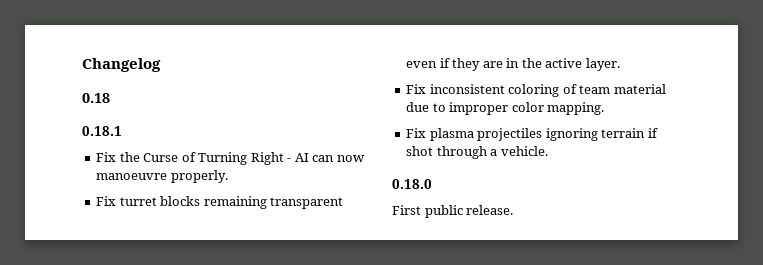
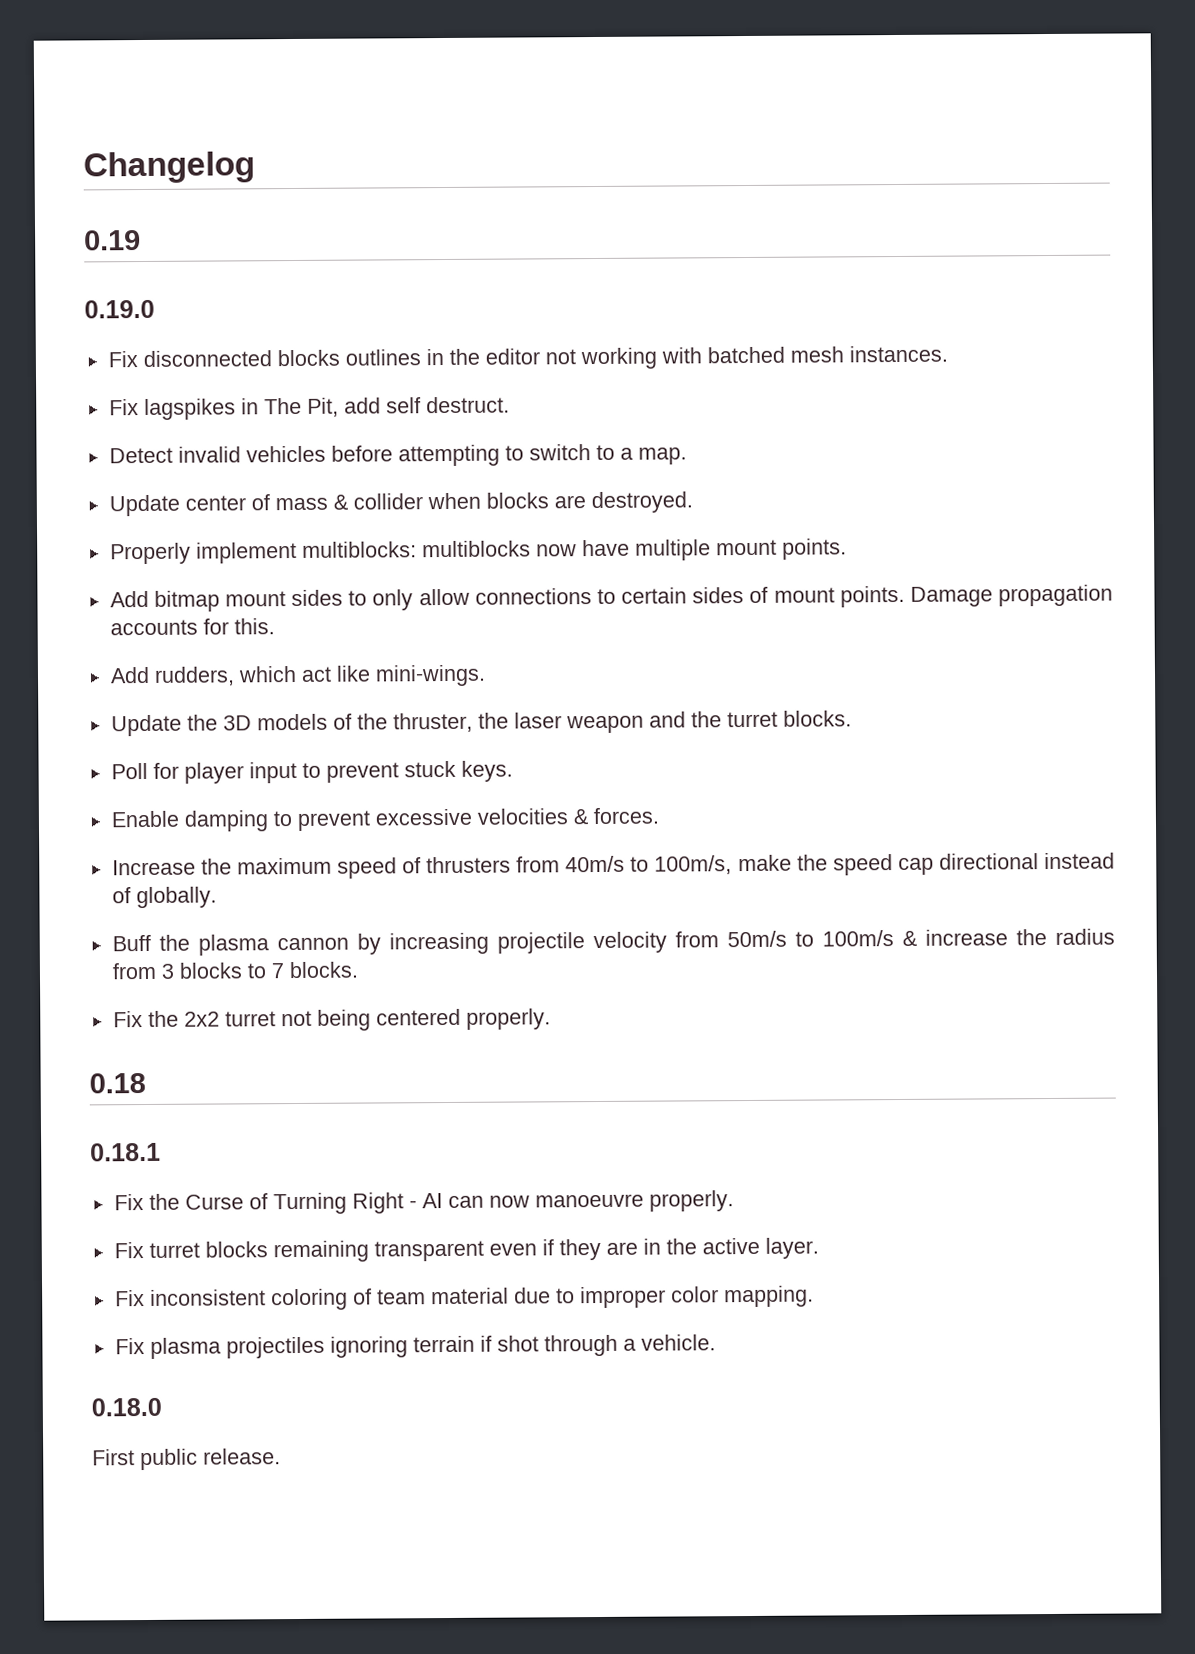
(161, 65) none -> [84,230,141,251] [84,299,155,319] [107,345,948,370] [108,396,510,421] [108,444,687,467] [108,491,693,517] [109,538,847,565] [109,584,1113,612] [109,618,275,636] [109,664,486,687] [110,710,852,737] [110,760,513,784] [110,807,659,832] [111,852,1116,879] [111,886,217,909] [111,928,1115,956] [111,961,358,980] [112,1008,551,1031] // 0.19 // 0.19.0 // Fix disconnected blocks outlines in the editor not working with batched mesh instances. // Fix lagspikes in The Pit, add self destruct. // Detect invalid vehicles before attempting to switch to a map. // Update center of mass & collider when blocks are destroyed. // Properly implement multiblocks: multiblocks now have multiple mount points. // Add bitmap mount sides to only allow connections to certain sides of mount points. Damage propagation accounts for this. // Add rudders, which act like mini-wings. // Update the 3D models of the thruster, the laser weapon and the turret blocks. // Poll for player input to prevent stuck keys. // Enable damping to prevent excessive velocities & forces. // Increase the maximum speed of thrusters from 40m/s to 100m/s, make the speed cap directional instead of globally. // Buff the plasma cannon by increasing projectile velocity from 50m/s to 100m/s & increase the radius from 3 blocks to 7 blocks. // Fix the 2x2 turret not being centered properly.

